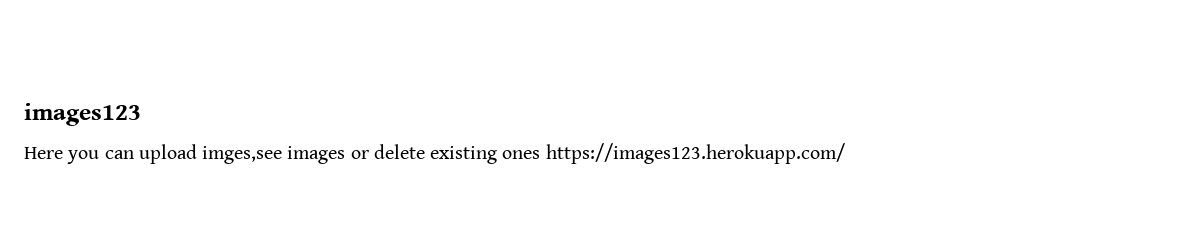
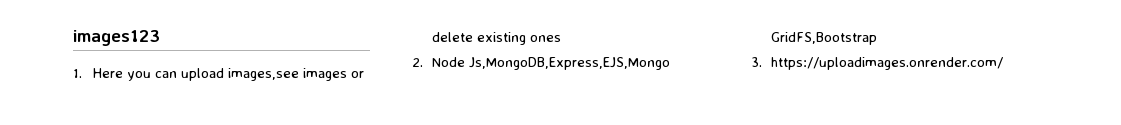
(141, 114) none -> [73,69,82,78] 1.
[202,146,283,164] imges,see -> [227,68,299,81] images,see
[545,143,845,164] https://images123.herokuapp.com/ -> [412,57,670,70] [770,32,877,45] [751,57,1003,70] // 2. Node Js,MongoDB,Express,EJS,Mongo GridFS,Bootstrap // 3. https://uploadimages.onrender.com/

